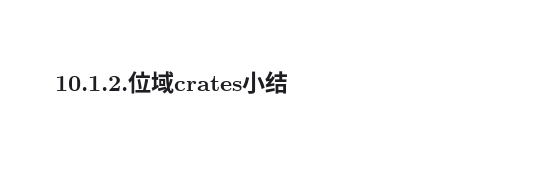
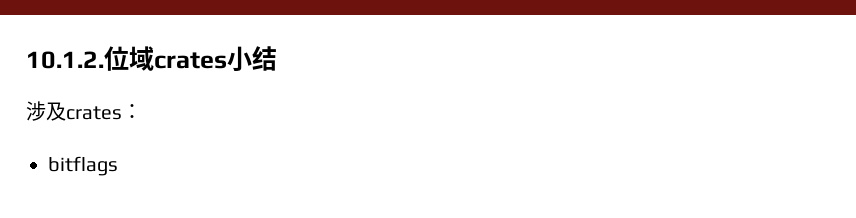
(288, 82) none -> [26,101,142,121] [48,156,118,176] // 涉及crates： // bitflags

